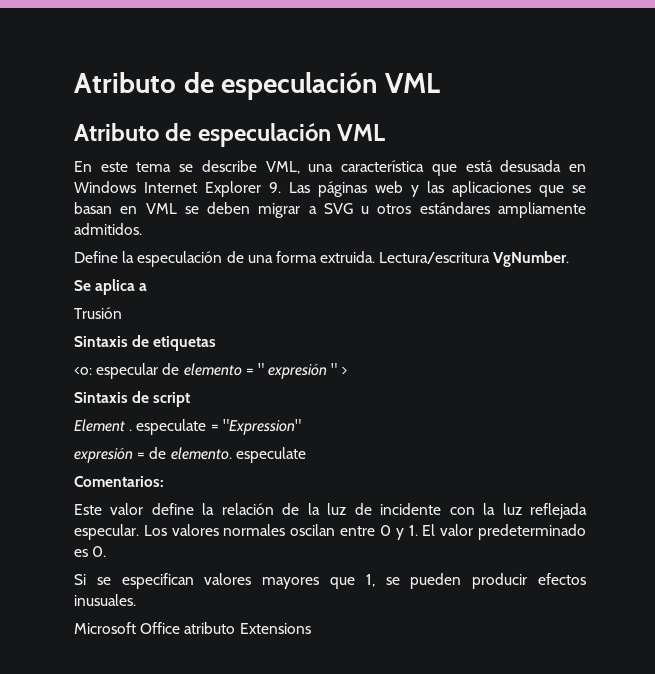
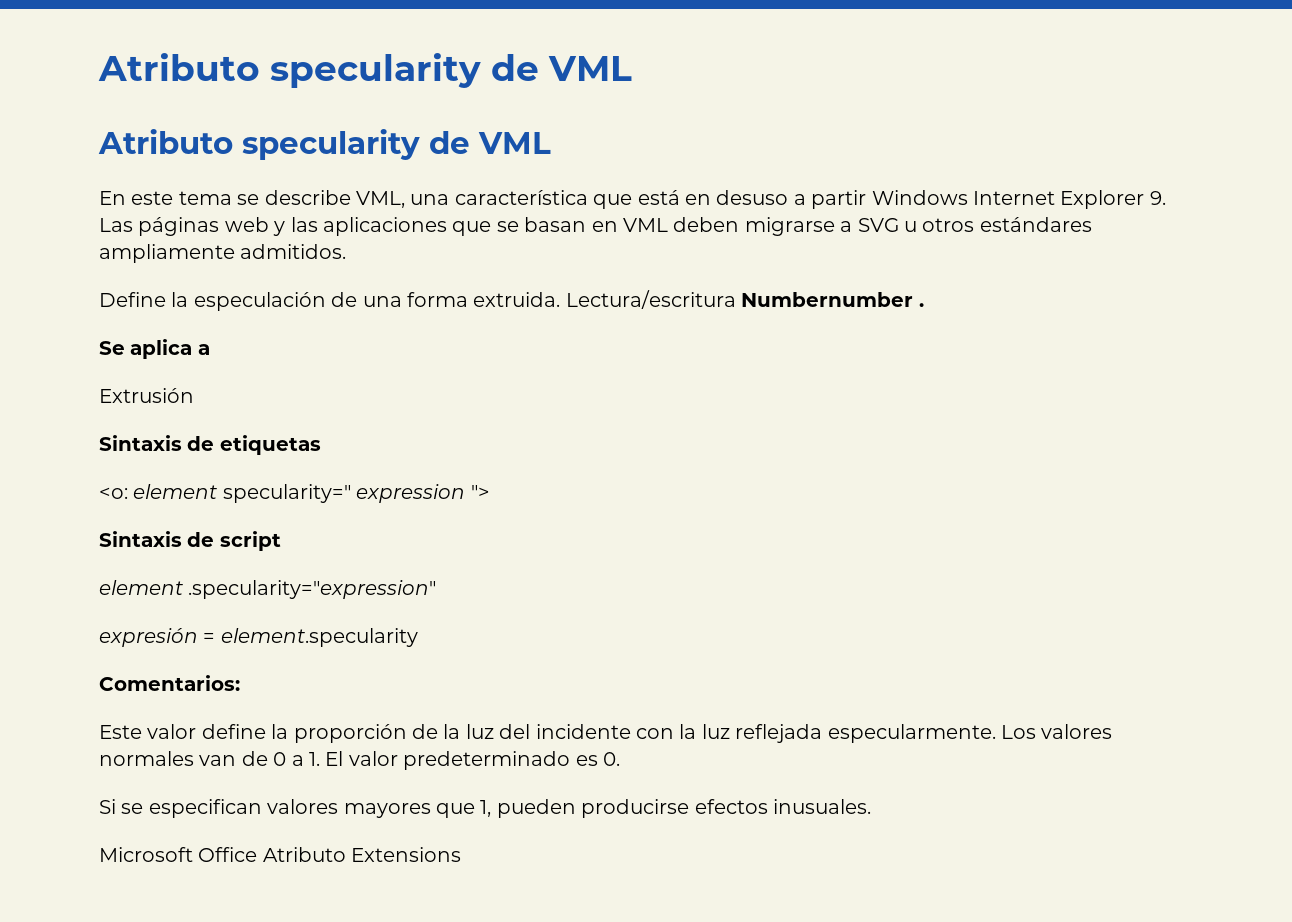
[74,72,378,100] Atributo de especulación -> [98,53,539,88] Atributo specularity de
[165,123,331,147] de especulación -> [242,129,470,160] specularity de
[500,160,587,172] desusada en -> [684,190,867,209] en desuso a partir
[184,202,301,218] se deben migrar -> [673,217,835,236] deben migrarse
[493,251,570,267] VgNumber. -> [741,292,924,307] Numbernumber .
[74,307,122,319] Trusión -> [99,388,194,403] Extrusión
[96,363,348,379] [74,391,191,407] [74,419,301,435] especular de elemento = " expresión " > // Sintaxis de script // Element . especulate = "Expression" -> [133,484,490,503] [99,531,281,551] [99,580,437,599] element specularity=" expression "> // Sintaxis de script // element .specularity="expression"
[149,447,306,463] de elemento. especulate -> [220,628,418,647] element.specularity
[221,503,274,515] relación -> [293,724,407,743] proporción
[354,503,372,515] de -> [499,724,531,739] del
[74,524,139,540] especular. -> [827,724,996,743] especularmente.
[290,524,404,540] oscilan entre 0 y -> [199,751,304,766] van de 0 a
[385,573,528,589] se pueden producir -> [496,799,690,818] pueden producirse
[184,622,236,634] atributo -> [262,847,346,862] Atributo

